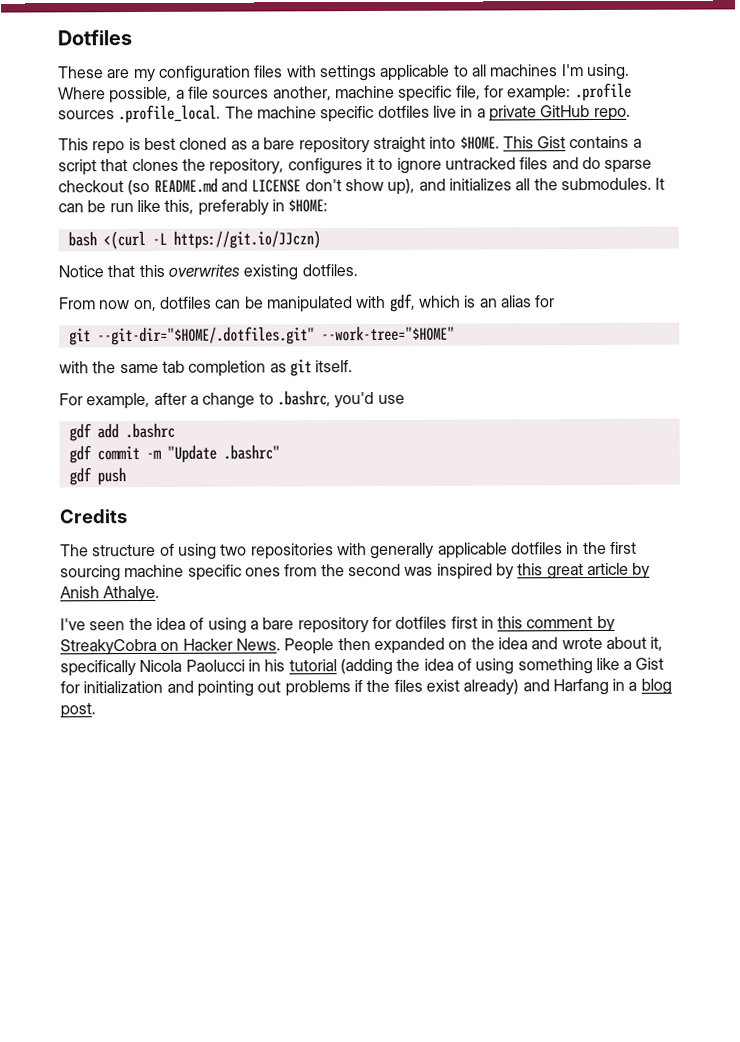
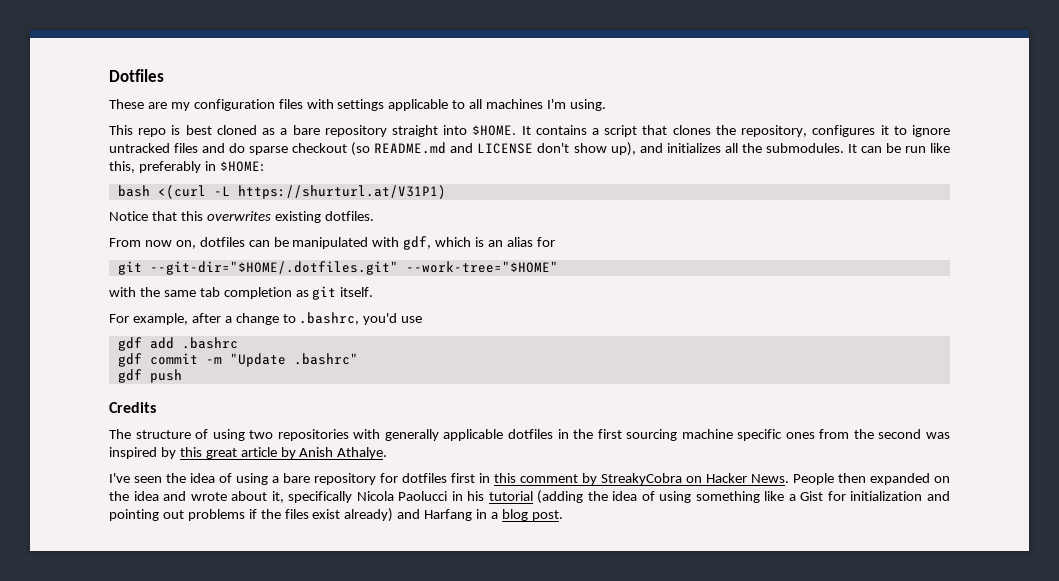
[58,82,632,104] [58,104,631,124] Where possible, a file sources another, machine specific file, for example: .profile sources .profile_local. The machine specific dotfiles live in a private GitHub repo. -> (606, 105) none
[502,136,567,149] This Gist -> [521,126,531,135] It
[172,230,321,249] https://git.io/JJczn) -> [237,185,446,199] https://shurturl.at/V31P1)

